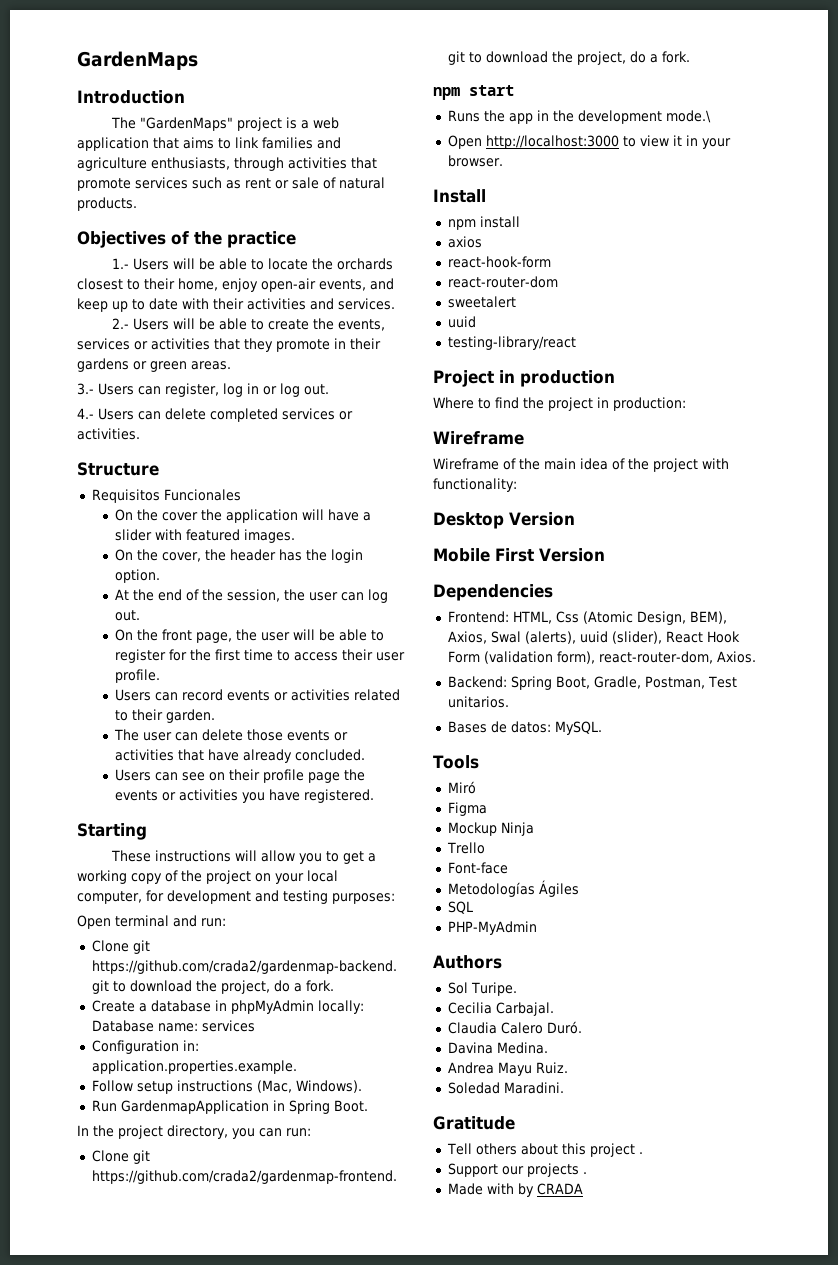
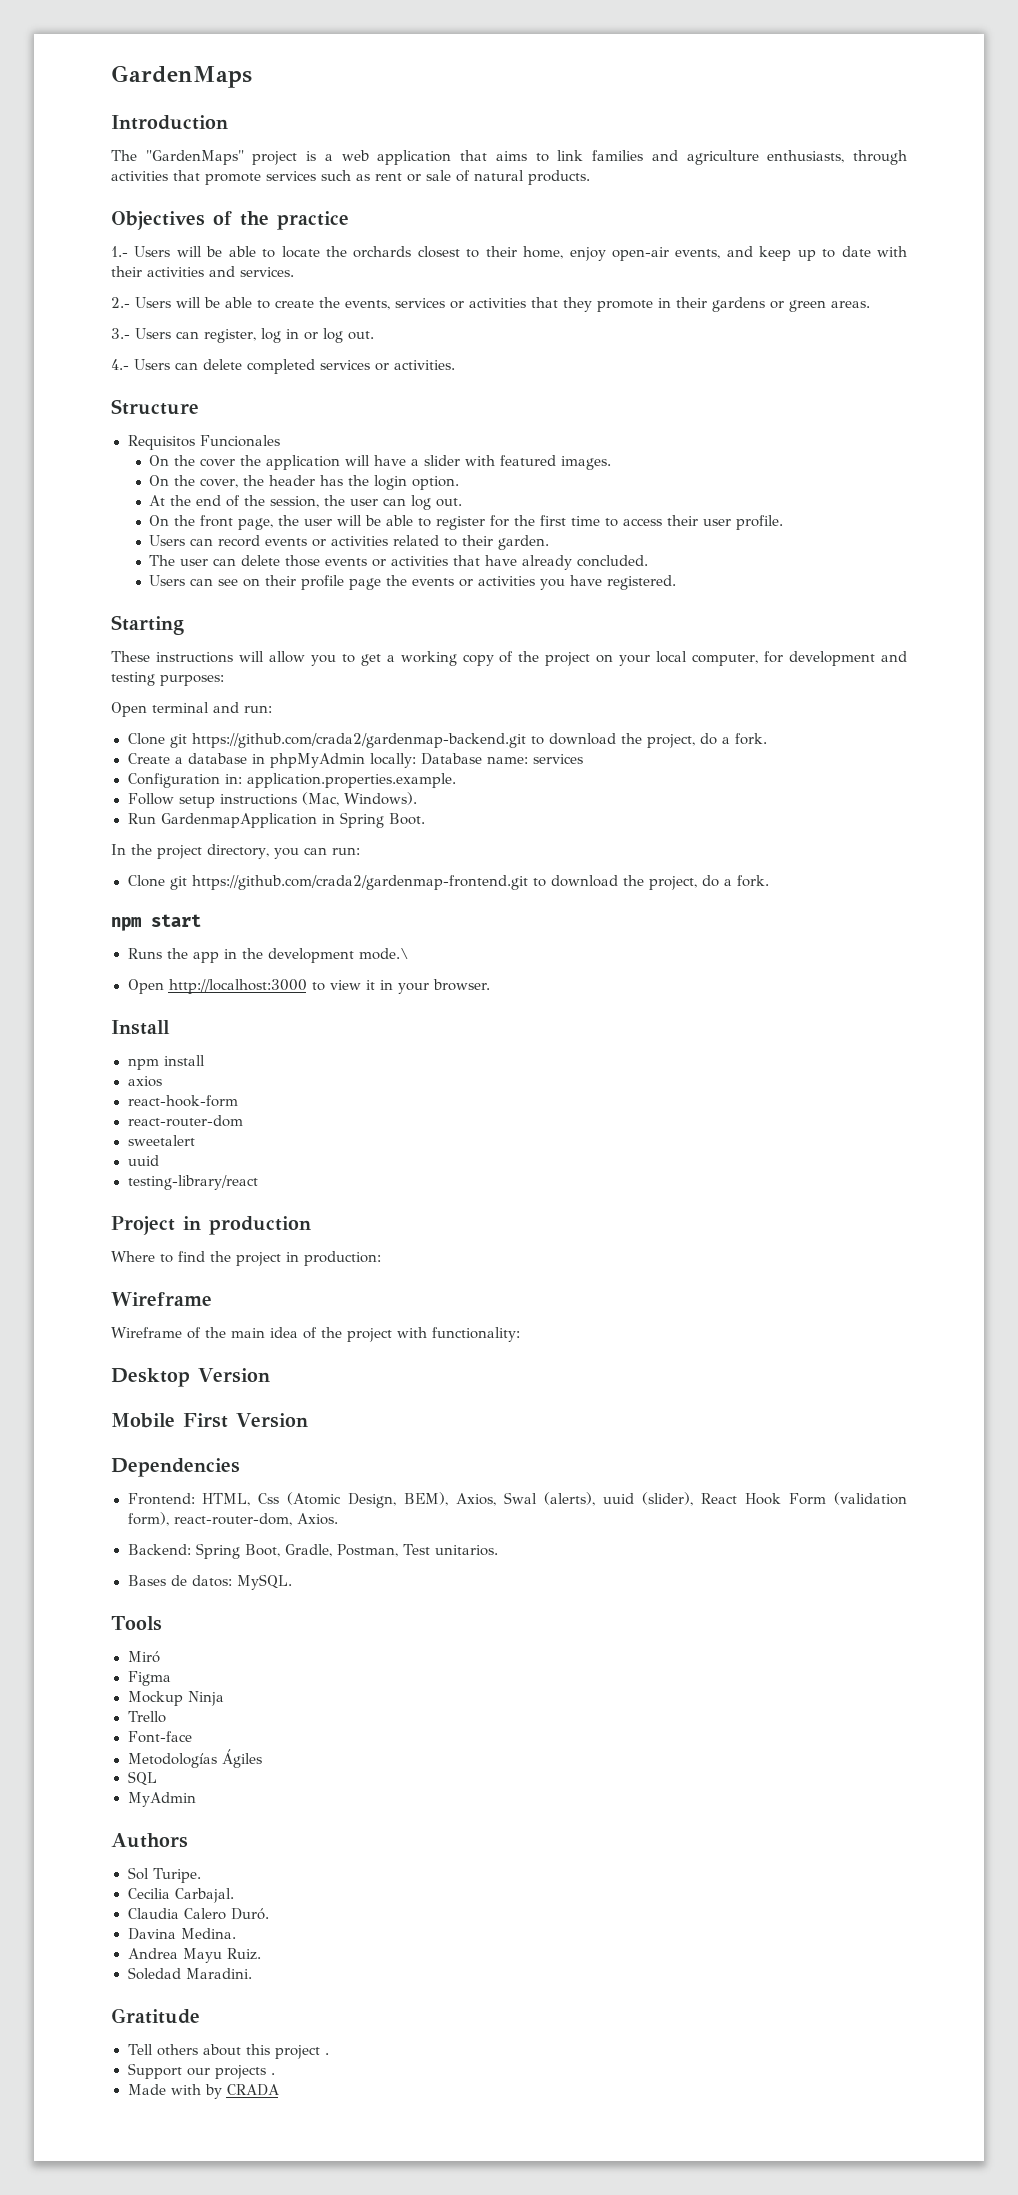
[447,921,537,935] PHP-MyAdmin -> [127,1792,196,1807] MyAdmin

